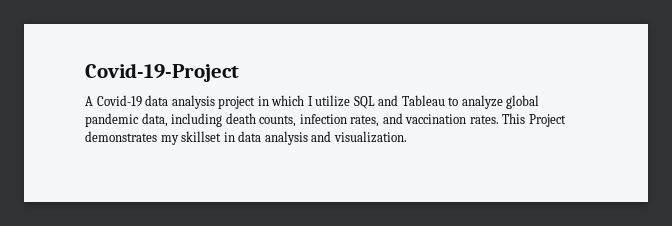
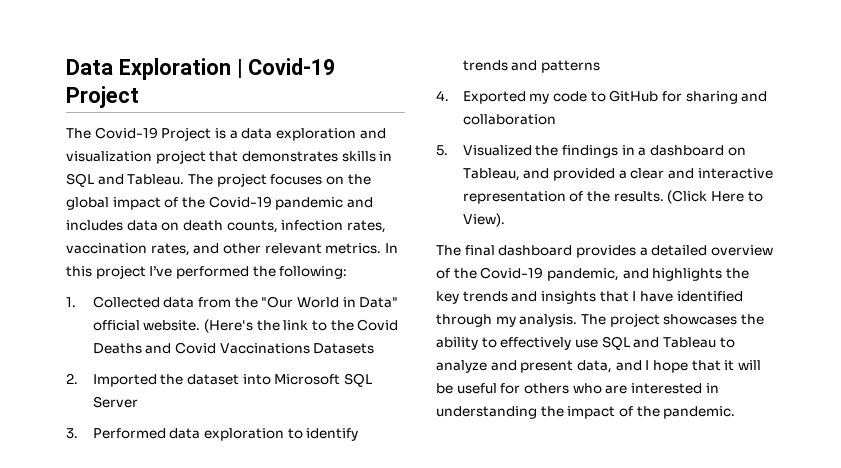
[85,63,239,82] [85,95,351,109] Covid-19-Project // A Covid-19 data analysis project in which I utilize -> [66,58,336,80] [66,86,139,108] [66,127,386,141] [66,150,393,164] [66,173,371,187] [66,196,373,210] [66,220,386,233] [66,243,398,256] [66,265,348,279] [66,296,399,308] [92,319,399,333] [92,342,375,354] [66,373,373,387] [92,396,138,408] [66,428,359,441] [462,60,601,73] [436,90,768,104] [462,114,556,125] [436,145,746,158] [462,168,773,181] [462,190,763,204] [462,213,505,227] [436,245,773,258] [436,267,749,281] [436,291,743,304] [436,313,764,327] [436,337,598,350] Data Exploration | Covid-19 Project // The Covid-19 Project is a data exploration and visualization project that demonstrates skills in SQL and Tableau. The project focuses on the global impact of the Covid-19 pandemic and includes data on death counts, infection rates, vaccination rates, and other relevant metrics. In this project I’ve performed the following: // 1. Collected data from the "Our World in Data" official website. (Here's the link to the Covid Deaths and Covid Vaccinations Datasets // 2. Imported the dataset into Microsoft SQL Server // 3. Performed data exploration to identify trends and patterns // 4. Exported my code to GitHub for sharing and collaboration // 5. Visualized the findings in a dashboard on Tableau, and provided a clear and interactive representation of the results. (Click Here to View). // The final dashboard provides a detailed overview of the Covid-19 pandemic, and highlights the key trends and insights that I have identified through my analysis. The project showcases the ability to effectively use
[506,95,540,109] [85,113,566,127] [85,131,407,145] global pandemic data, including death counts, infection rates, and vaccination rates. This Project demonstrates my skillset in data analysis and visualization. -> [490,360,761,373] [436,383,719,394] [436,406,736,419] and present data, and I hope that it will be useful for others who are interested in understanding the impact of the pandemic.

